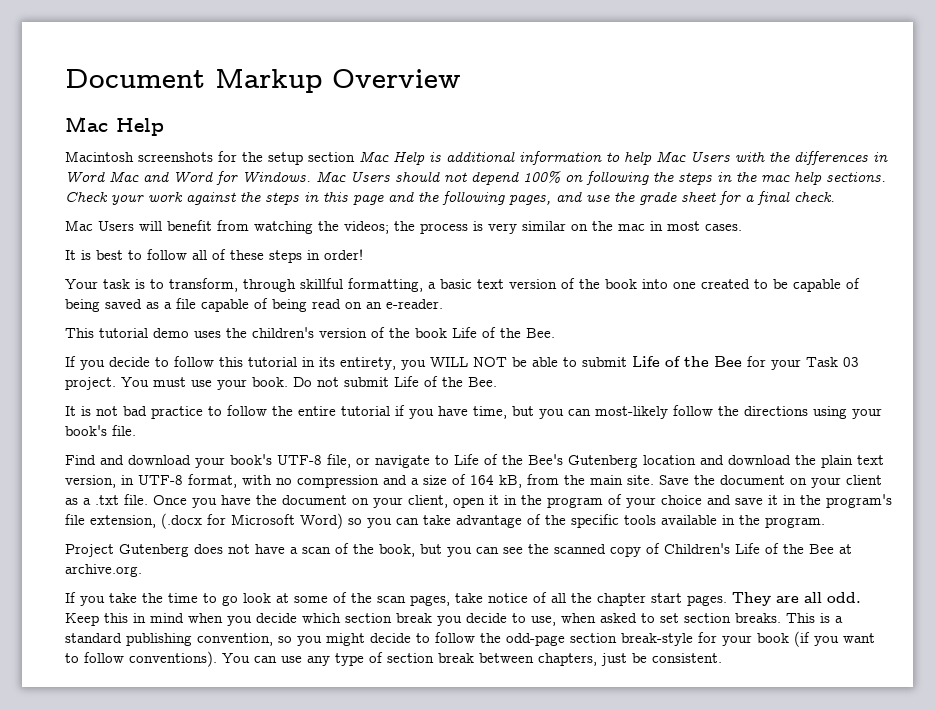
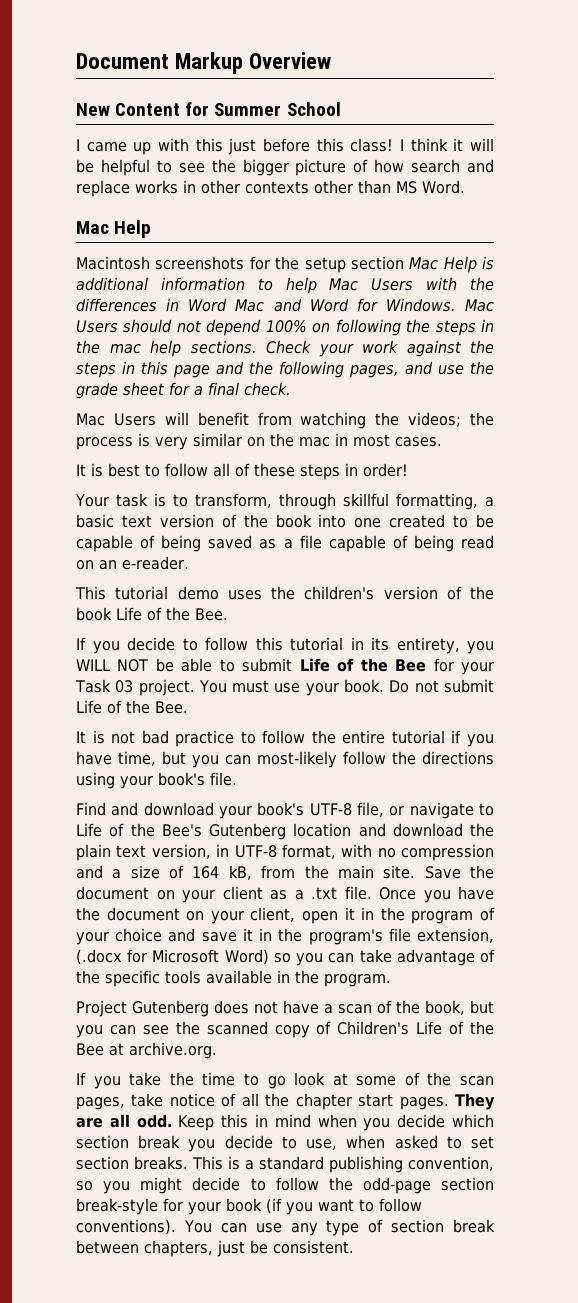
(461, 78) none -> [76,102,341,116] [76,138,495,155] [76,159,494,176] [76,180,465,197] // New Content for Summer School // I came up with this just before this class! I think it will be helpful to see the bigger picture of how search and replace works in other contexts other than MS Word.

